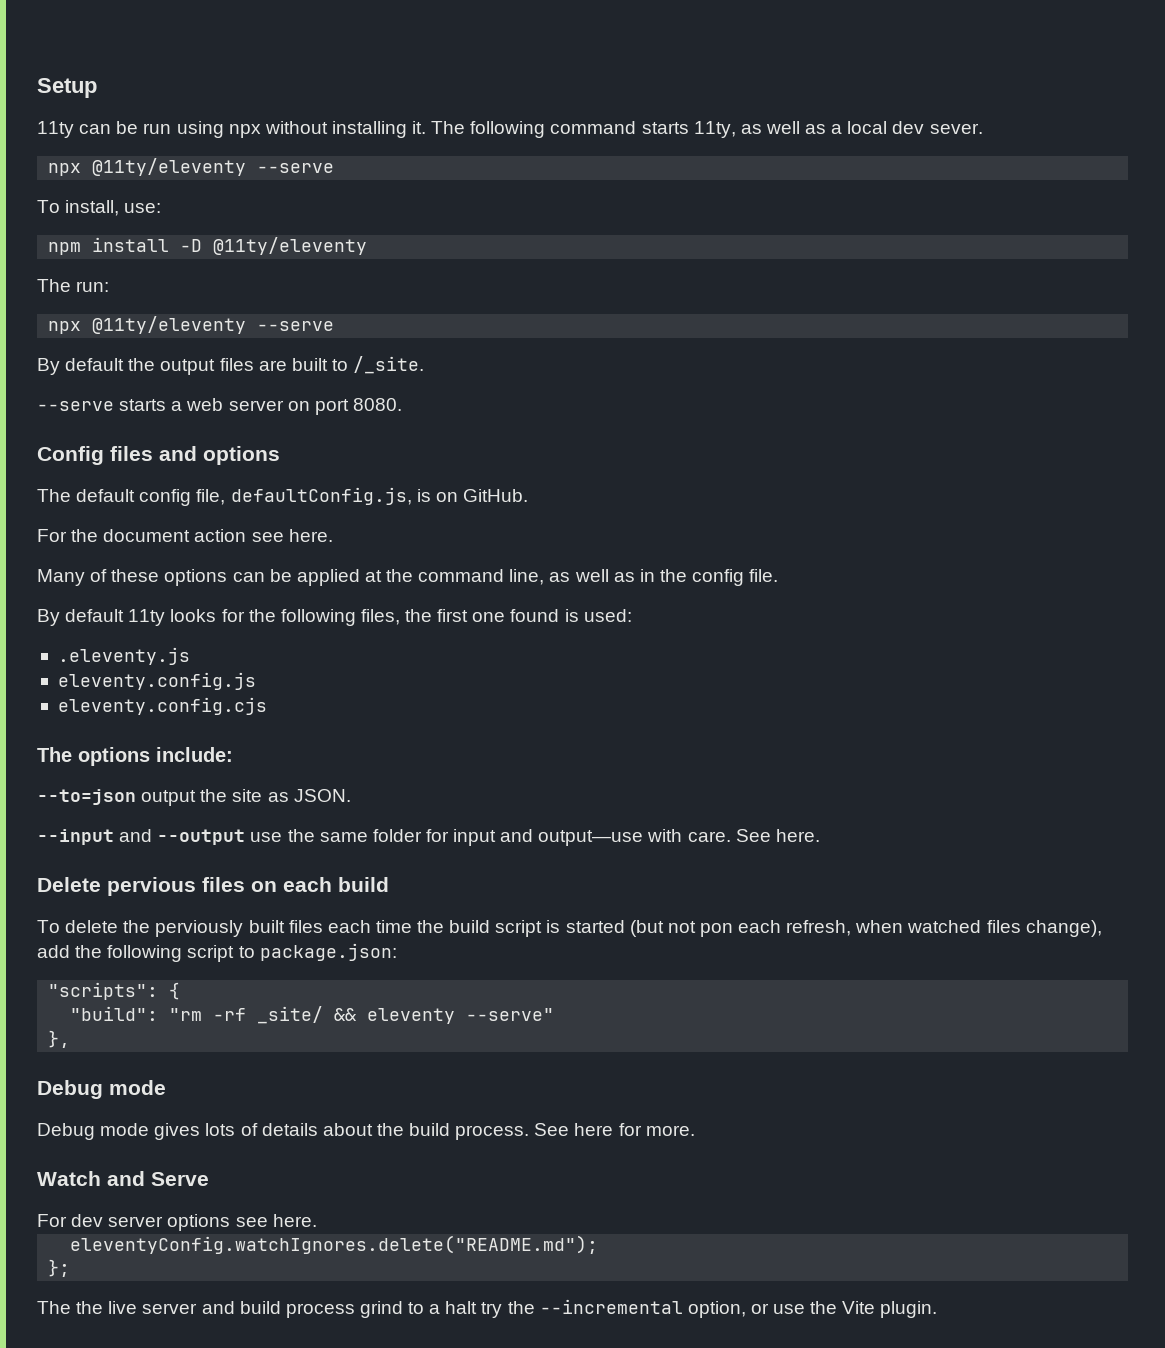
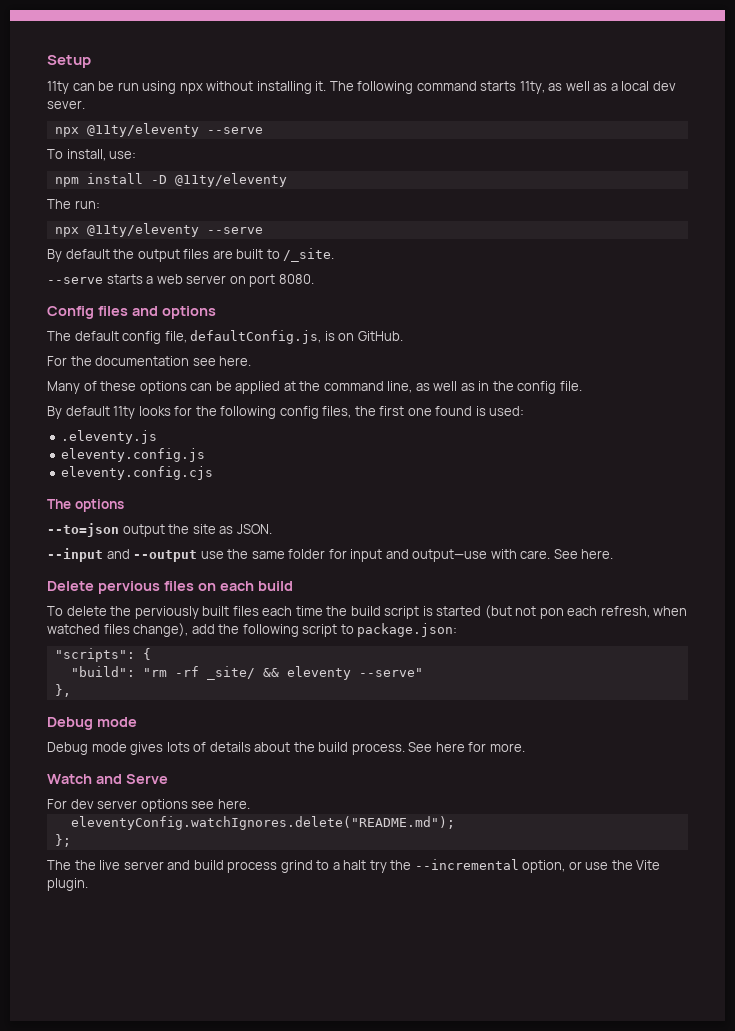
[103,529,247,542] document action -> [95,356,190,366] documentation
(356, 617) none -> [279,406,319,419] config
[156,747,233,762] include: -> (124, 505) none

